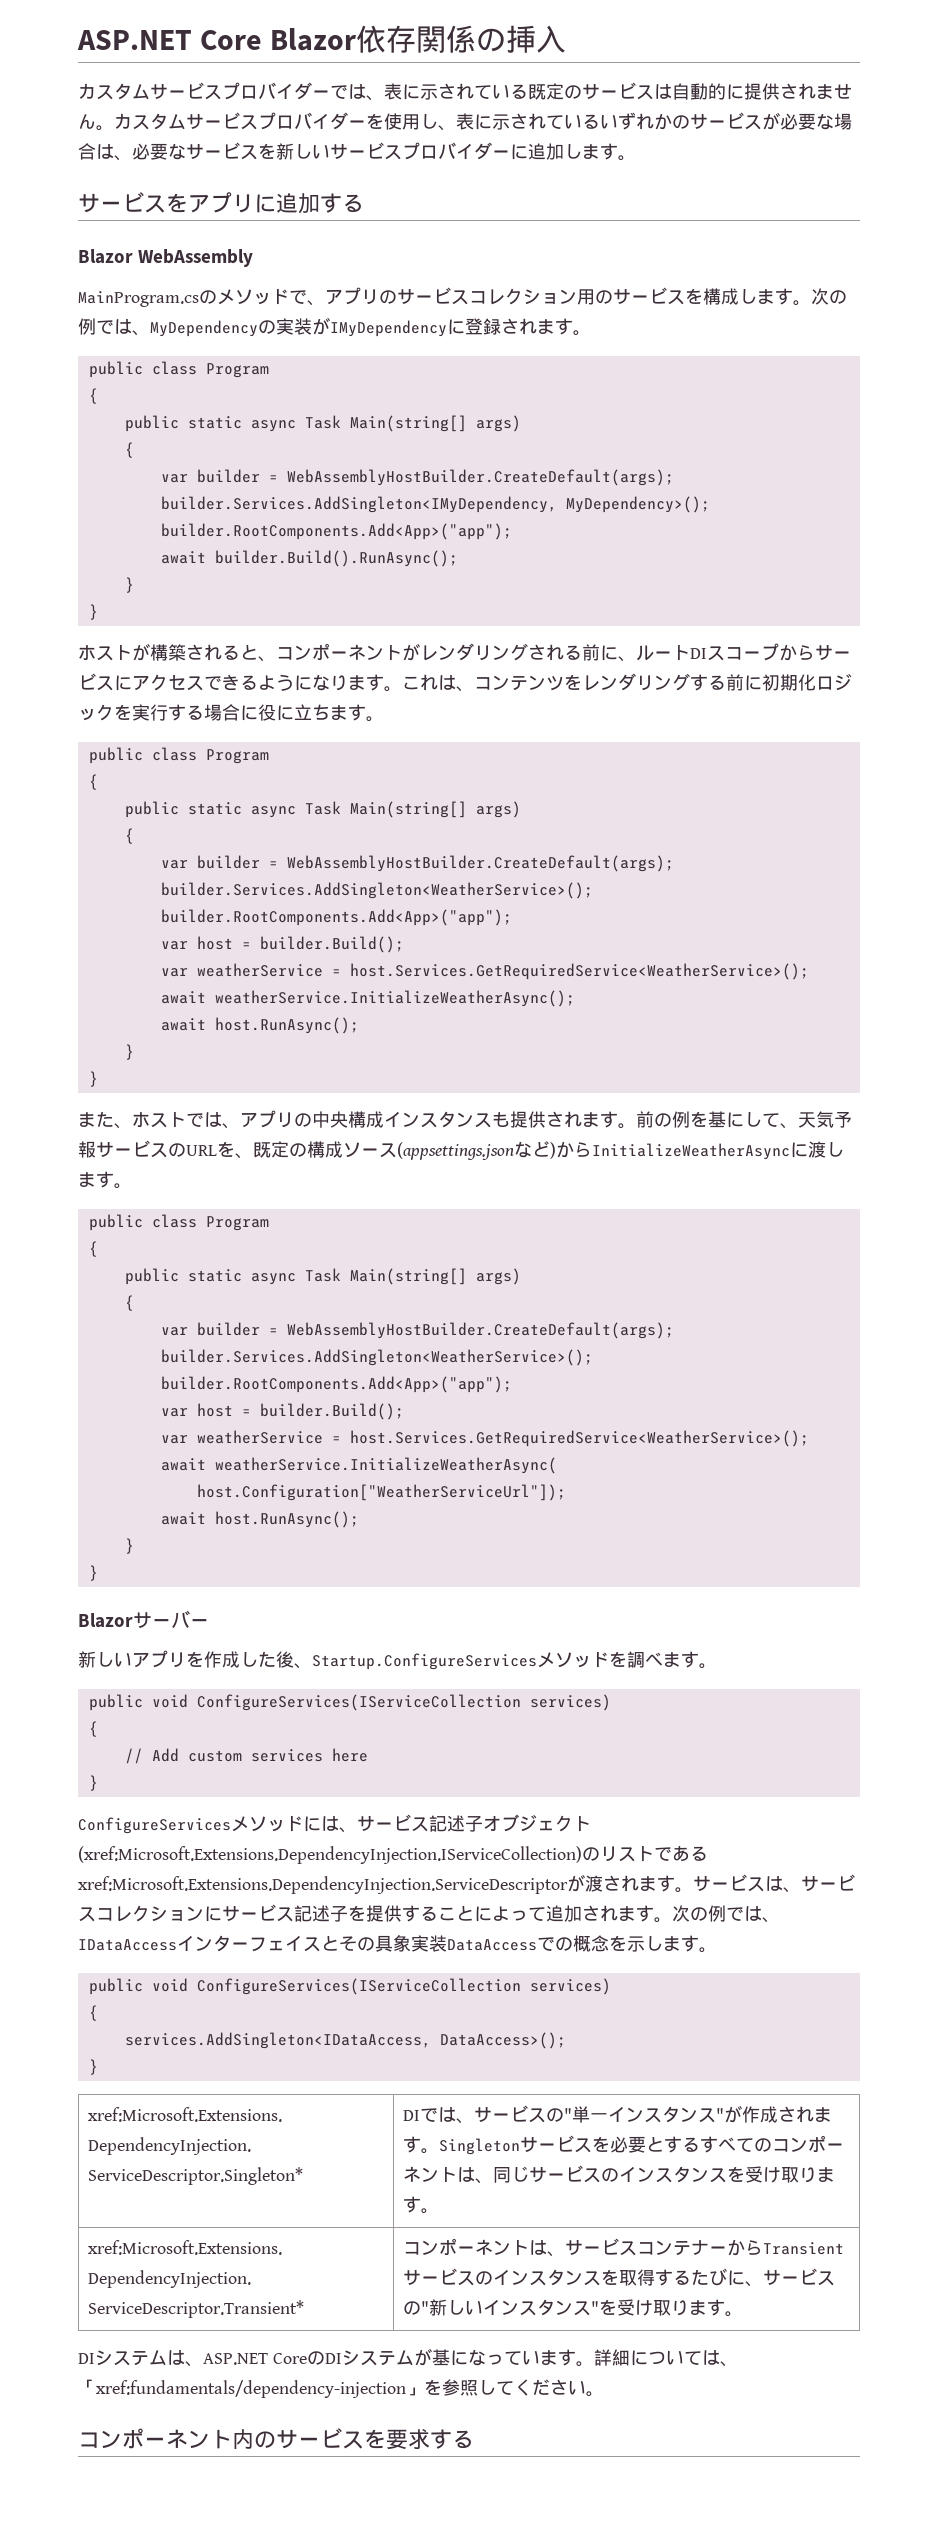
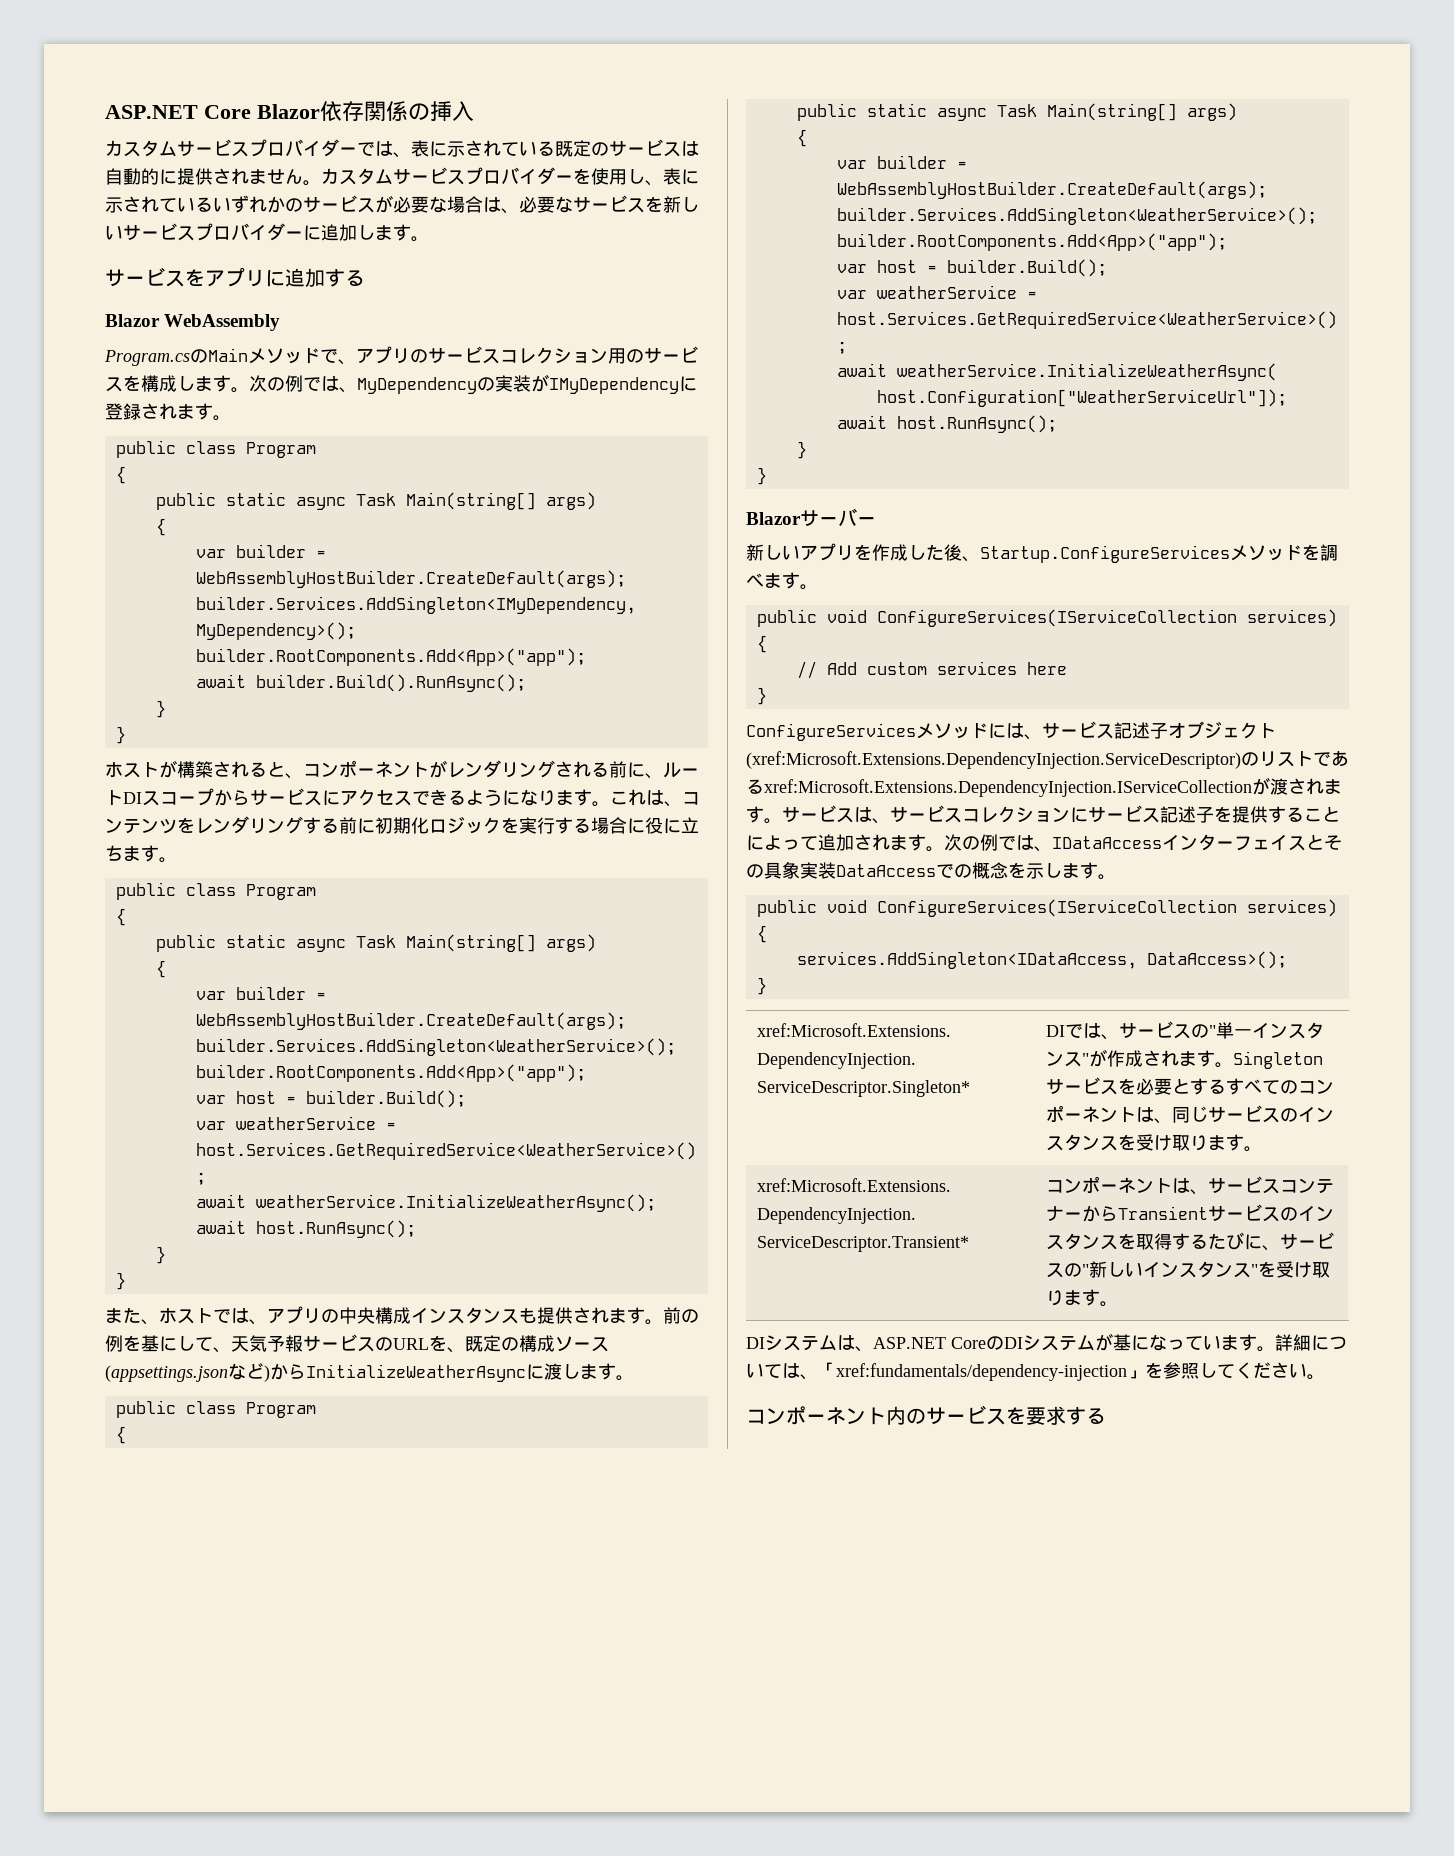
[78,290,217,307] MainProgram.csの -> [104,348,248,366] Program.csのMain
[78,1846,582,1864] (xref:Microsoft.Extensions.DependencyInjection.IServiceCollection) -> [746,751,1241,769] (xref:Microsoft.Extensions.DependencyInjection.ServiceDescriptor)
[78,1876,568,1894] xref:Microsoft.Extensions.DependencyInjection.ServiceDescriptor -> [764,779,1252,797] xref:Microsoft.Extensions.DependencyInjection.IServiceCollection

